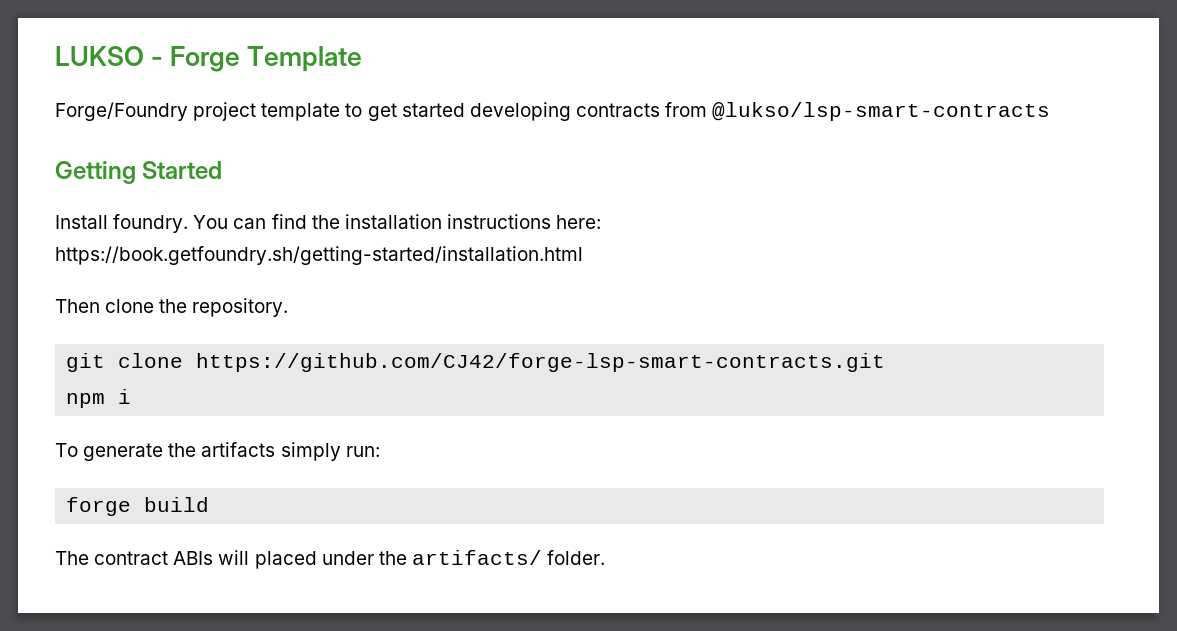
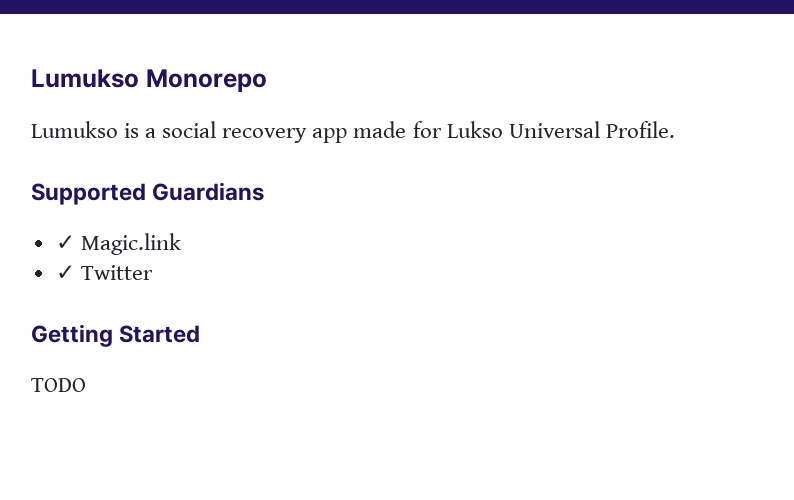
[55,46,363,72] [55,102,1051,121] [55,161,223,184] [55,214,602,233] [55,246,583,265] [55,298,289,317] [66,353,886,372] [66,389,132,408] [55,442,380,461] [66,497,210,516] [55,550,606,569] LUKSO - Forge Template // Forge/Foundry project template to get started developing contracts from @lukso/lsp-smart-contracts // Getting Started // Install foundry. You can find the installation instructions here: https://book.getfoundry.sh/getting-started/installation.html // Then clone the repository. // git clone https://github.com/CJ42/forge-lsp-smart-contracts.git // npm i // To generate the artifacts simply run: // forge build // The contract ABIs will placed under the artifacts/ folder. -> [31,69,267,92] [31,121,675,143] [31,182,265,205] [55,233,181,255] [55,265,153,280] [31,324,201,347] [31,378,86,392] Lumukso Monorepo // Lumukso is a social recovery app made for Lukso Universal Profile. // Supported Guardians // ✓ Magic.link // ✓ Twitter // Getting Started // TODO

